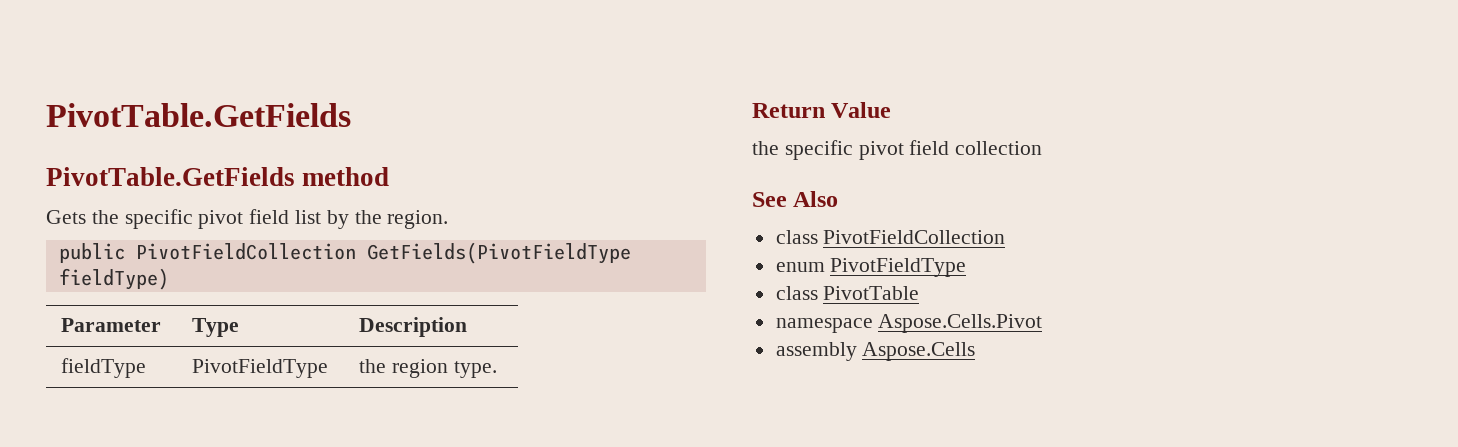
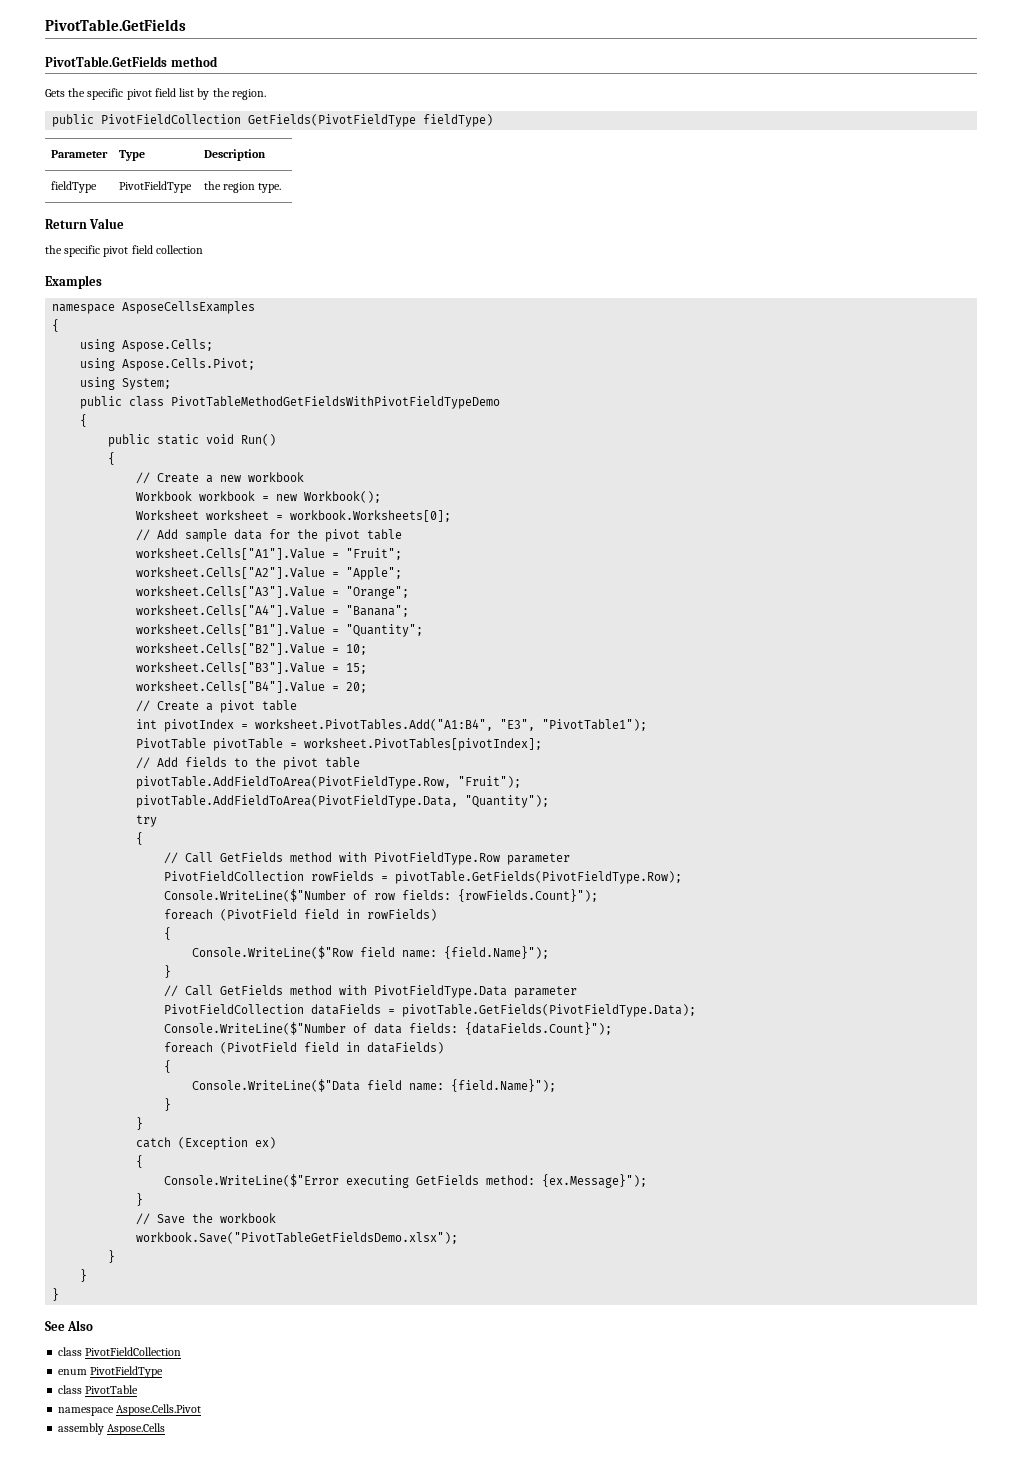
(1043, 148) none -> [45,275,102,289] [52,301,256,314] [52,319,60,332] [80,339,214,352] [80,358,256,371] [80,377,172,390] [80,396,501,409] [80,414,88,427] [108,434,277,447] [108,452,116,465] [136,472,305,484] [136,491,382,503] [136,510,452,522] [136,529,403,542] [136,548,403,560] [136,567,403,580] [136,586,410,599] [136,605,410,617] [136,624,424,637] [136,643,368,655] [136,662,368,674] [136,681,368,693] [136,700,298,713] [136,719,648,732] [136,738,543,751] [136,757,361,770] [136,776,522,789] [136,795,550,808] [136,815,158,827] [136,832,144,845] [164,852,571,865] [164,871,683,884] [164,889,599,902] [164,909,438,921] [164,927,172,940] [192,946,550,959] [164,965,172,978] [164,985,578,998] [164,1004,697,1017] [164,1022,613,1035] [164,1042,445,1054] [164,1060,172,1073] [192,1079,557,1092] [164,1098,172,1111] [136,1117,144,1130] [136,1137,277,1150] [136,1155,144,1168] [164,1174,648,1188] [136,1193,144,1206] [136,1213,277,1225] [136,1232,459,1244] [108,1250,116,1263] [80,1269,88,1282] [52,1288,60,1301] // Examples // namespace AsposeCellsExamples // { // using Aspose.Cells; // using Aspose.Cells.Pivot; // using System; // public class PivotTableMethodGetFieldsWithPivotFieldTypeDemo // { // public static void Run() // { // // Create a new workbook // Workbook workbook = new Workbook(); // Worksheet worksheet = workbook.Worksheets[0]; // // Add sample data for the pivot table // worksheet.Cells["A1"].Value = "Fruit"; // worksheet.Cells["A2"].Value = "Apple"; // worksheet.Cells["A3"].Value = "Orange"; // worksheet.Cells["A4"].Value = "Banana"; // worksheet.Cells["B1"].Value = "Quantity"; // worksheet.Cells["B2"].Value = 10; // worksheet.Cells["B3"].Value = 15; // worksheet.Cells["B4"].Value = 20; // // Create a pivot table // int pivotIndex = worksheet.PivotTables.Add("A1:B4", "E3", "PivotTable1"); // PivotTable pivotTable = worksheet.PivotTables[pivotIndex]; // // Add fields to the pivot table // pivotTable.AddFieldToArea(PivotFieldType.Row, "Fruit"); // pivotTable.AddFieldToArea(PivotFieldType.Data, "Quantity"); // try // { // // Call GetFields method with PivotFieldType.Row parameter // PivotFieldCollection rowFields = pivotTable.GetFields(PivotFieldType.Row); // Console.WriteLine($"Number of row fields: {rowFields.Count}"); // foreach (PivotField field in rowFields) // { // Console.WriteLine($"Row field name: {field.Name}"); // } // // Call GetFields method with PivotFieldType.Data parameter // PivotFieldCollection dataFields = pivotTable.GetFields(PivotFieldType.Data); // Console.WriteLine($"Number of data fields: {dataFields.Count}"); // foreach (PivotField field in dataFields) // { // Console.WriteLine($"Data field name: {field.Name}"); // } // } // catch (Exception ex) // { // Console.WriteLine($"Error executing GetFields method: {ex.Message}"); // } // // Save the workbook // workbook.Save("PivotTableGetFieldsDemo.xlsx"); // } // } // }

